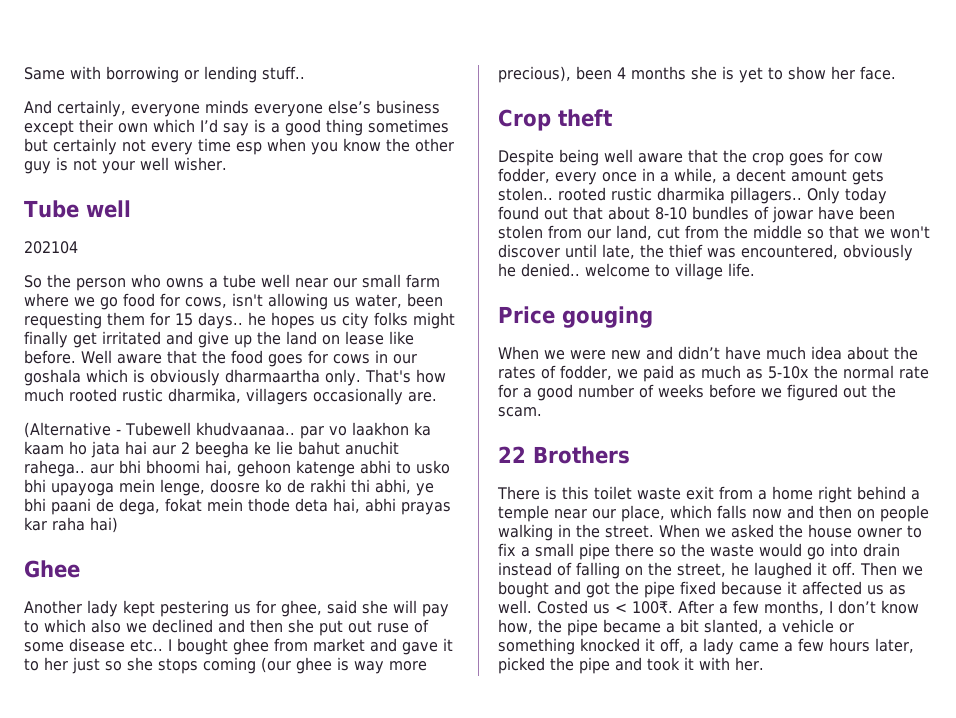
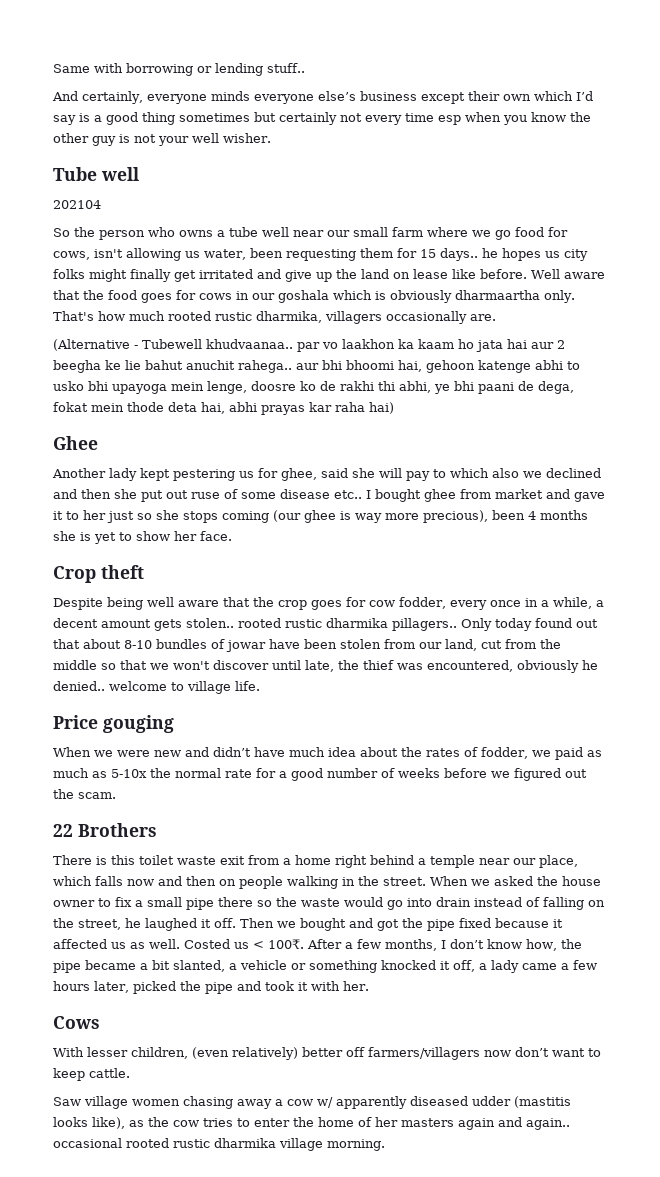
(764, 664) none -> [53,1016,100,1029] [53,1047,601,1060] [53,1068,130,1081] [53,1096,571,1109] [53,1117,570,1130] [53,1138,385,1151] // Cows // With lesser children, (even relatively) better off farmers/villagers now don’t want to keep cattle. // Saw village women chasing away a cow w/ apparently diseased udder (mastitis looks like), as the cow tries to enter the home of her masters again and again.. occasional rooted rustic dharmika village morning.

